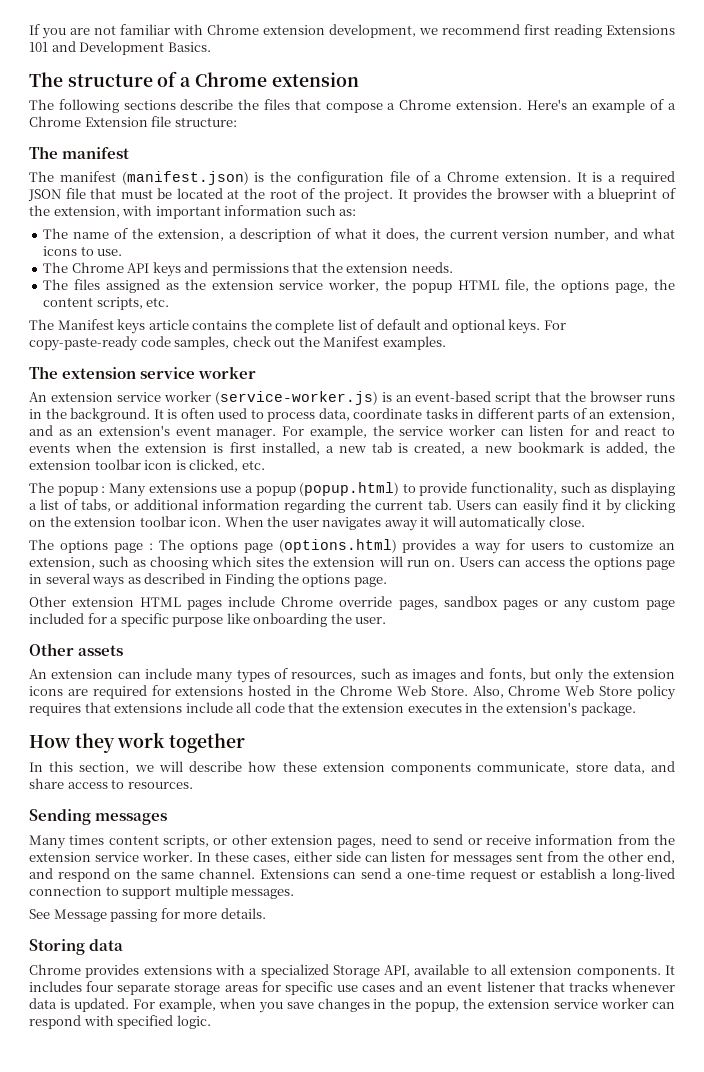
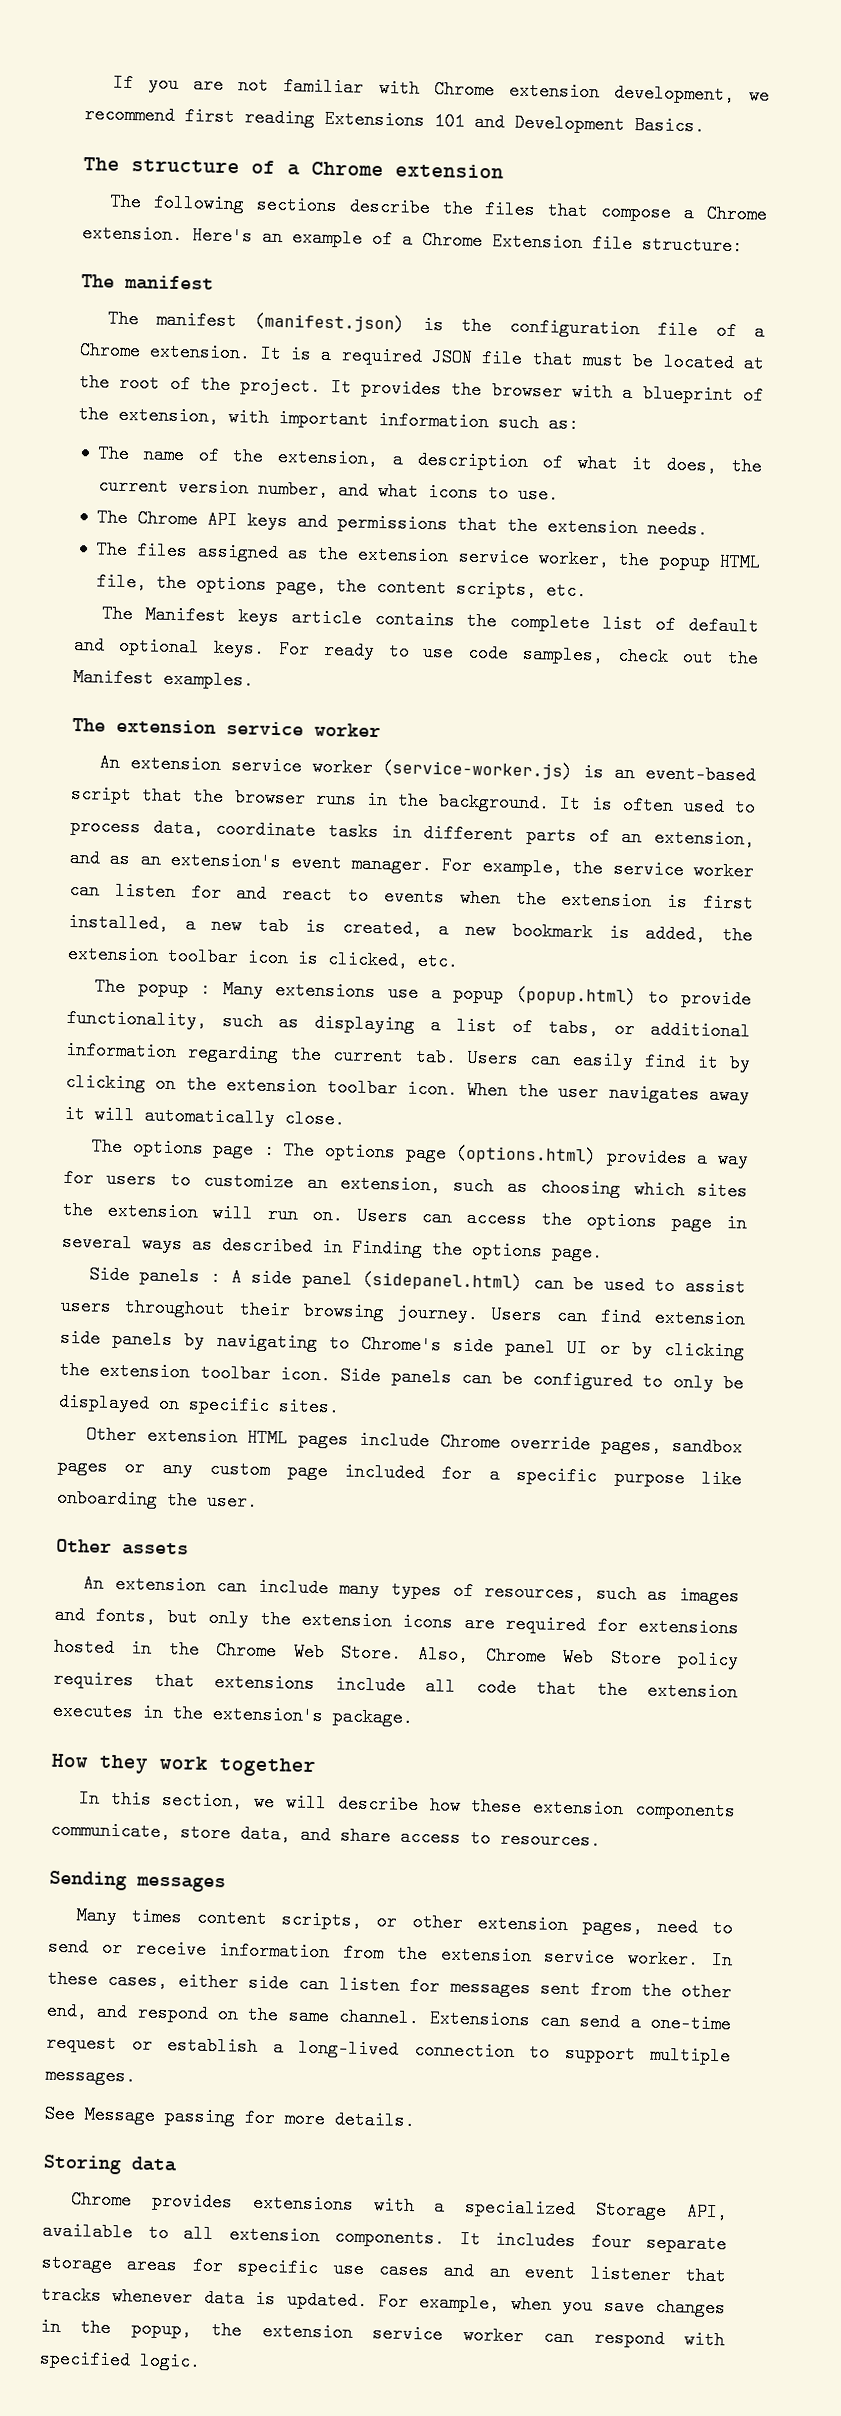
[29,336,138,351] copy-paste-ready -> [322,640,455,662] ready to use
(387, 582) none -> [88,1265,746,1297] [60,1296,746,1329] [60,1328,745,1361] [59,1360,745,1393] [58,1392,340,1417] // Side panels : A side panel (sidepanel.html) can be used to assist users throughout their browsing journey. Users can find extension side panels by navigating to Chrome's side panel UI or by clicking the extension toolbar icon. Side panels can be configured to only be displayed on specific sites.

